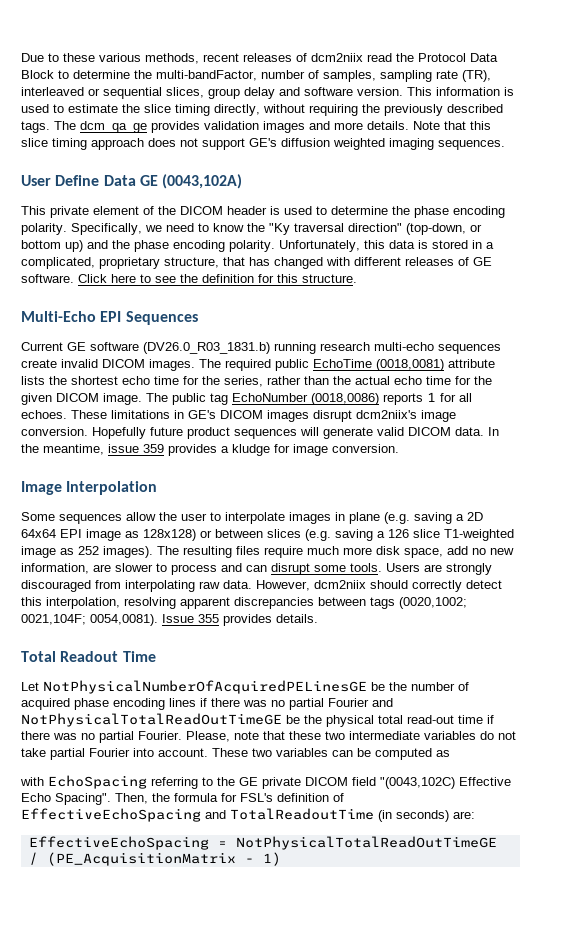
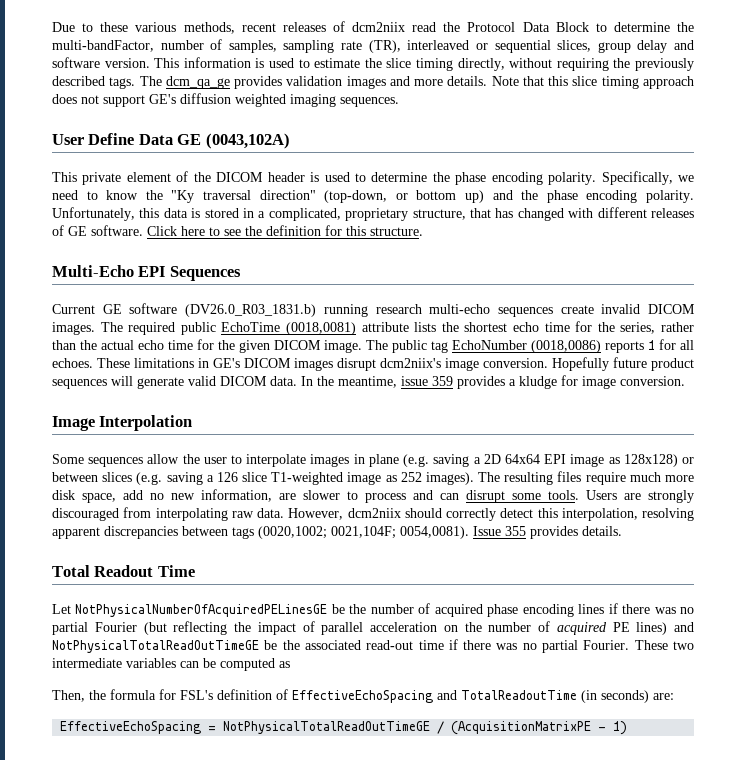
(369, 702) none -> [143,621,668,635] (but reflecting the impact of parallel acceleration on the number of acquired PE lines)
[326,715,403,727] physical total -> [304,640,361,650] associated
[186,731,516,742] [21,748,450,760] [20,775,511,789] [21,793,111,805] Please, note that these two intermediate variables do not take partial Fourier into account. These two variables can be computed as // with EchoSpacing referring to the GE private DICOM field "(0043,102C) Effective Echo Spacing". -> [634,640,694,650] [52,658,290,671] These two intermediate variables can be computed as //
[46,852,236,866] (PE_AcquisitionMatrix -> [451,721,592,735] (AcquisitionMatrixPE

